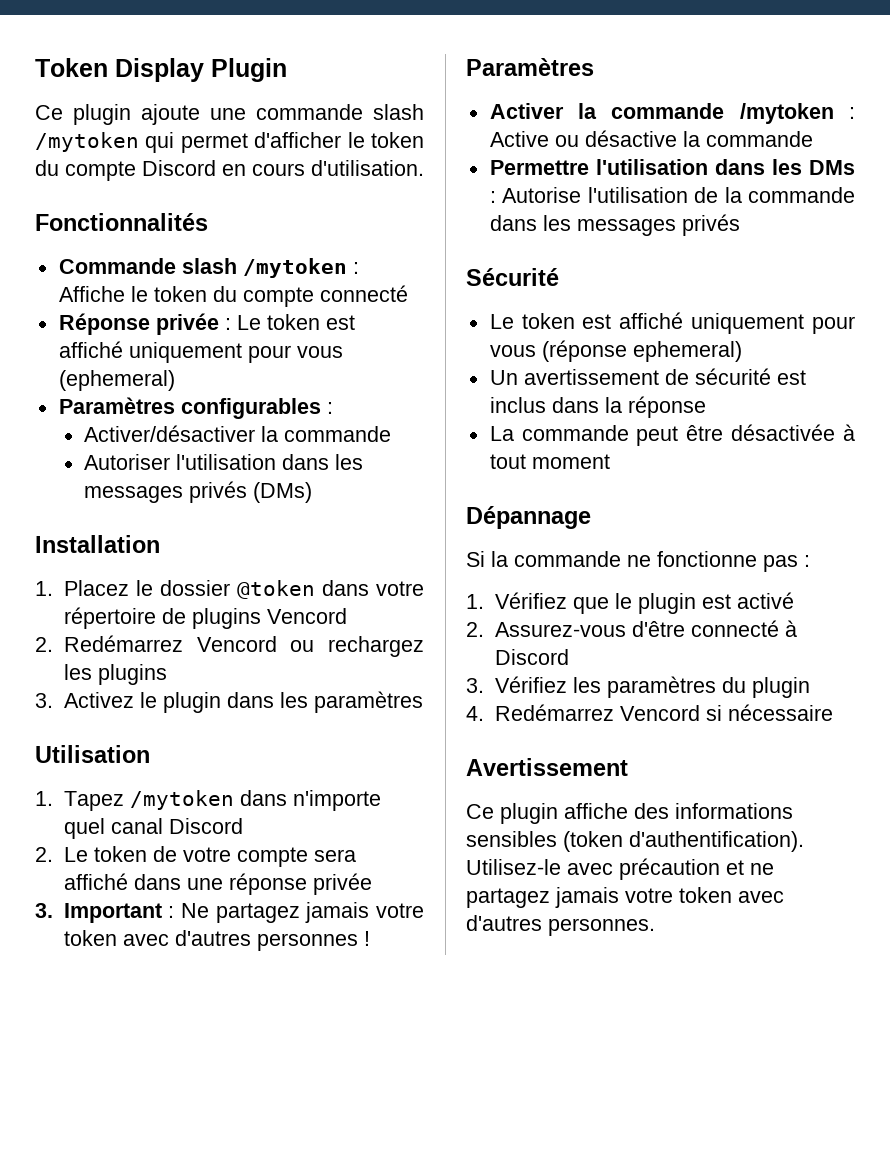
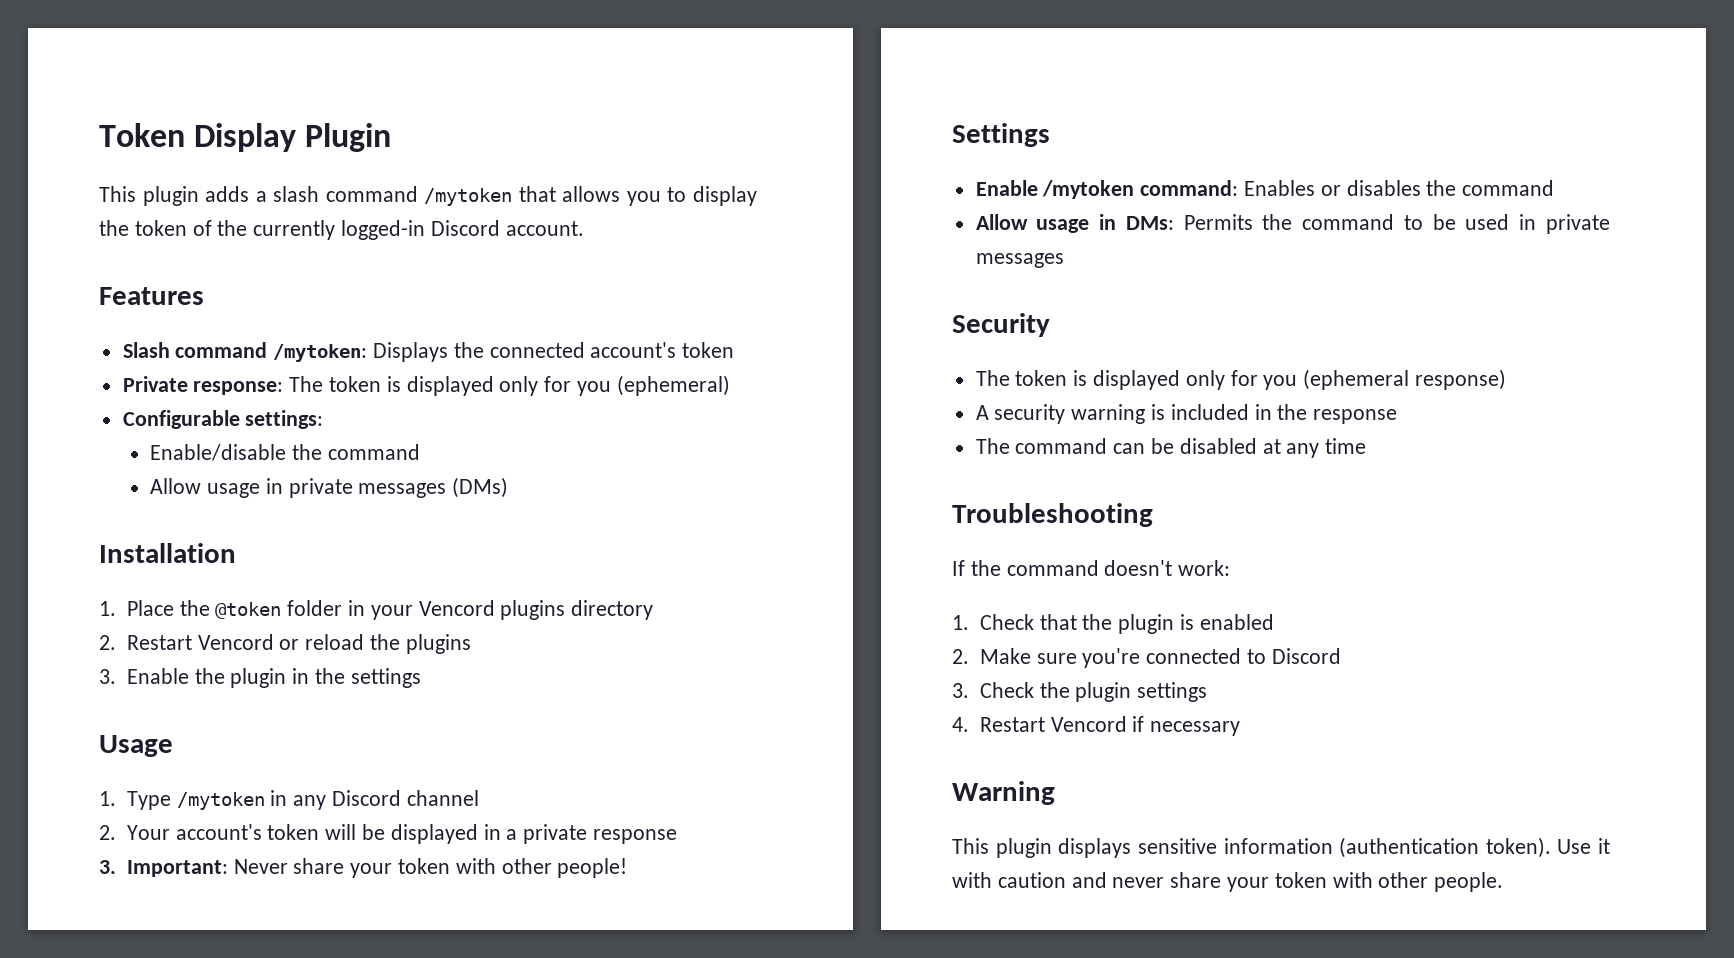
[35,104,424,125] [35,132,424,153] [35,160,424,181] [35,213,208,231] [58,258,359,278] [58,285,408,307] [58,313,355,335] [58,341,343,363] [58,370,175,391] [58,397,333,419] [84,425,392,442] [84,454,364,470] [84,481,313,503] [35,535,160,553] [35,580,424,599] [63,607,347,629] [35,635,424,657] [63,664,167,685] [35,691,423,713] [35,745,150,763] [35,790,381,811] [63,818,243,839] [35,846,356,867] [63,873,372,895] [35,902,424,923] [63,930,370,951] [466,58,594,76] [489,103,855,124] [489,130,813,147] [489,159,855,175] [489,187,855,203] [489,214,740,236] [466,268,559,286] [489,312,855,334] [489,340,742,362] [489,368,806,385] [489,396,706,418] [489,424,855,446] [489,454,610,469] [466,506,591,529] [466,551,810,572] [466,592,794,614] [466,620,797,637] [494,649,569,665] [466,676,810,698] [466,704,833,721] [466,758,628,776] [466,803,793,824] [466,831,804,852] [466,858,774,880] [466,887,784,908] [466,915,655,936] Ce plugin ajoute une commande slash /mytoken qui permet d'afficher le token du compte Discord en cours d'utilisation. // Fonctionnalités // Commande slash /mytoken : Affiche le token du compte connecté // Réponse privée : Le token est affiché uniquement pour vous (ephemeral) // Paramètres configurables : // Activer/désactiver la commande // Autoriser l'utilisation dans les messages privés (DMs) // Installation // 1. Placez le dossier @token dans votre répertoire de plugins Vencord // 2. Redémarrez Vencord ou rechargez les plugins // 3. Activez le plugin dans les paramètres // Utilisation // 1. Tapez /mytoken dans n'importe quel canal Discord // 2. Le token de votre compte sera affiché dans une réponse privée // 3. Important : Ne partagez jamais votre token avec d'autres personnes ! // Paramètres // Activer la commande /mytoken : Active ou désactive la commande // Permettre l'utilisation dans les DMs : Autorise l'utilisation de la commande dans les messages privés // Sécurité // Le token est affiché uniquement pour vous (réponse ephemeral) // Un avertissement de sécurité est inclus dans la réponse // La commande peut être désactivée à tout moment // Dépannage // Si la commande ne fonctionne pas : // 1. Vérifiez que le plugin est activé // 2. Assurez-vous d'être connecté à Discord // 3. Vérifiez les paramètres du plugin // 4. Redémarrez Vencord si nécessaire // Avertissement // Ce plugin affiche des informations sensibles (token d'authentification). Utilisez-le avec précaution et ne partagez jamais votre token avec d'autres personnes. -> [99,186,757,206] [99,220,584,240] [99,287,204,305] [122,342,735,362] [122,375,730,396] [122,410,324,429] [150,444,420,461] [150,477,509,498] [99,543,236,563] [99,600,654,620] [99,634,471,654] [99,668,421,688] [99,735,173,757] [99,790,479,810] [99,824,677,844] [99,858,628,878] [952,123,1050,147] [975,180,1555,199] [975,214,1610,234] [975,253,1064,268] [952,313,1050,337] [975,369,1507,390] [975,404,1398,424] [975,438,1367,458] [952,503,1153,527] [952,560,1231,576] [952,614,1274,634] [952,648,1341,668] [952,682,1208,702] [952,716,1241,736] [952,781,1055,805] [952,837,1610,858] [952,872,1504,892] This plugin adds a slash command /mytoken that allows you to display the token of the currently logged-in Discord account. // Features // Slash command /mytoken: Displays the connected account's token // Private response: The token is displayed only for you (ephemeral) // Configurable settings: // Enable/disable the command // Allow usage in private messages (DMs) // Installation // 1. Place the @token folder in your Vencord plugins directory // 2. Restart Vencord or reload the plugins // 3. Enable the plugin in the settings // Usage // 1. Type /mytoken in any Discord channel // 2. Your account's token will be displayed in a private response // 3. Important: Never share your token with other people! // Settings // Enable /mytoken command: Enables or disables the command // Allow usage in DMs: Permits the command to be used in private messages // Security // The token is displayed only for you (ephemeral response) // A security warning is included in the response // The command can be disabled at any time // Troubleshooting // If the command doesn't work: // 1. Check that the plugin is enabled // 2. Make sure you're connected to Discord // 3. Check the plugin settings // 4. Restart Vencord if necessary // Warning // This plugin displays sensitive information (authentication token). Use it with caution and never share your token with other people.

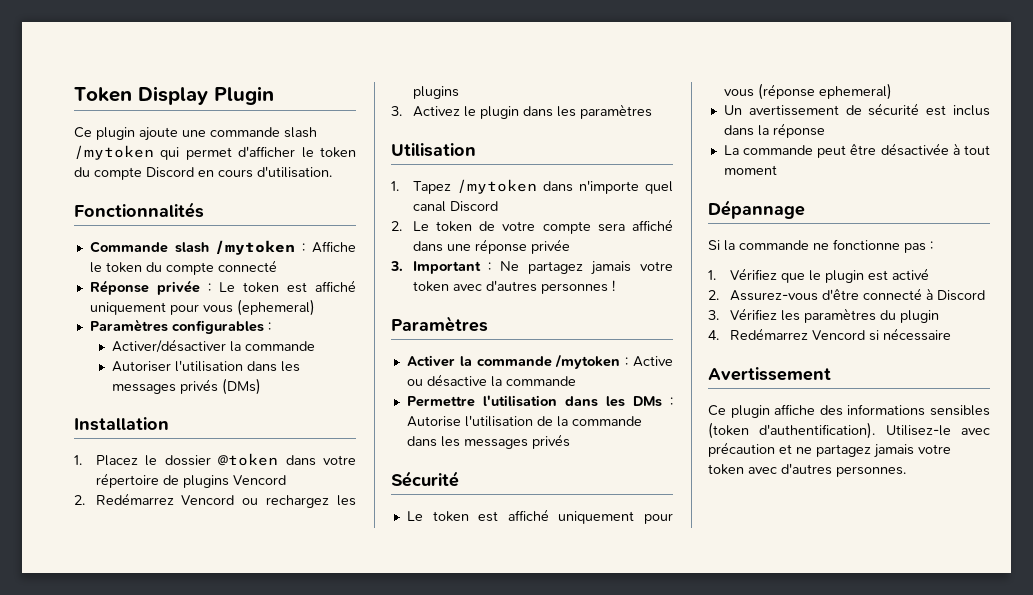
[99,186,757,206] [99,220,584,240] [99,287,204,305] [122,342,735,362] [122,375,730,396] [122,410,324,429] [150,444,420,461] [150,477,509,498] [99,543,236,563] [99,600,654,620] [99,634,471,654] [99,668,421,688] [99,735,173,757] [99,790,479,810] [99,824,677,844] [99,858,628,878] [952,123,1050,147] [975,180,1555,199] [975,214,1610,234] [975,253,1064,268] [952,313,1050,337] [975,369,1507,390] [975,404,1398,424] [975,438,1367,458] [952,503,1153,527] [952,560,1231,576] [952,614,1274,634] [952,648,1341,668] [952,682,1208,702] [952,716,1241,736] [952,781,1055,805] [952,837,1610,858] [952,872,1504,892] This plugin adds a slash command /mytoken that allows you to display the token of the currently logged-in Discord account. // Features // Slash command /mytoken: Displays the connected account's token // Private response: The token is displayed only for you (ephemeral) // Configurable settings: // Enable/disable the command // Allow usage in private messages (DMs) // Installation // 1. Place the @token folder in your Vencord plugins directory // 2. Restart Vencord or reload the plugins // 3. Enable the plugin in the settings // Usage // 1. Type /mytoken in any Discord channel // 2. Your account's token will be displayed in a private response // 3. Important: Never share your token with other people! // Settings // Enable /mytoken command: Enables or disables the command // Allow usage in DMs: Permits the command to be used in private messages // Security // The token is displayed only for you (ephemeral response) // A security warning is included in the response // The command can be disabled at any time // Troubleshooting // If the command doesn't work: // 1. Check that the plugin is enabled // 2. Make sure you're connected to Discord // 3. Check the plugin settings // 4. Restart Vencord if necessary // Warning // This plugin displays sensitive information (authentication token). Use it with caution and never share your token with other people. -> [74,127,317,141] [74,145,356,160] [74,166,332,180] [74,202,204,218] [89,240,356,255] [89,260,277,275] [89,280,356,295] [89,299,315,316] [89,319,271,334] [111,339,315,353] [111,360,300,372] [111,378,261,395] [74,417,169,431] [74,453,357,466] [95,473,286,488] [74,493,357,508] [412,86,459,99] [391,104,652,119] [391,143,476,157] [391,179,673,194] [412,201,498,212] [391,219,673,234] [412,239,570,254] [390,261,673,275] [412,280,615,294] [391,316,488,332] [406,354,673,369] [406,374,576,387] [406,395,673,407] [406,415,642,427] [406,434,570,449] [391,471,459,487] [406,509,673,524] [723,83,892,100] [723,103,990,116] [723,123,825,138] [723,143,990,158] [723,165,777,175] [708,200,805,219] [708,239,933,253] [708,268,929,283] [708,288,985,301] [708,308,939,323] [708,328,951,341] [708,367,831,381] [708,404,990,418] [708,422,990,439] [708,442,951,458] [708,463,906,477] Ce plugin ajoute une commande slash /mytoken qui permet d'afficher le token du compte Discord en cours d'utilisation. // Fonctionnalités // Commande slash /mytoken : Affiche le token du compte connecté // Réponse privée : Le token est affiché uniquement pour vous (ephemeral) // Paramètres configurables : // Activer/désactiver la commande // Autoriser l'utilisation dans les messages privés (DMs) // Installation // 1. Placez le dossier @token dans votre répertoire de plugins Vencord // 2. Redémarrez Vencord ou rechargez les plugins // 3. Activez le plugin dans les paramètres // Utilisation // 1. Tapez /mytoken dans n'importe quel canal Discord // 2. Le token de votre compte sera affiché dans une réponse privée // 3. Important : Ne partagez jamais votre token avec d'autres personnes ! // Paramètres // Activer la commande /mytoken : Active ou désactive la commande // Permettre l'utilisation dans les DMs : Autorise l'utilisation de la commande dans les messages privés // Sécurité // Le token est affiché uniquement pour vous (réponse ephemeral) // Un avertissement de sécurité est inclus dans la réponse // La commande peut être désactivée à tout moment // Dépannage // Si la commande ne fonctionne pas : // 1. Vérifiez que le plugin est activé // 2. Assurez-vous d'être connecté à Discord // 3. Vérifiez les paramètres du plugin // 4. Redémarrez Vencord si nécessaire // Avertissement // Ce plugin affiche des informations sensibles (token d'authentification). Utilisez-le avec précaution et ne partagez jamais votre token avec d'autres personnes.

